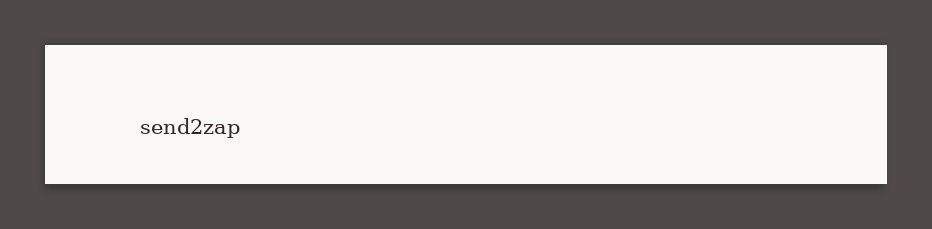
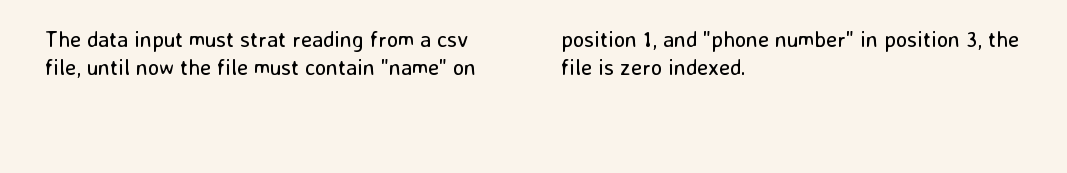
[140,118,240,138] send2zap -> [45,31,468,52] [45,59,476,78] [561,31,1019,52] [561,59,746,75] The data input must strat reading from a csv file, until now the file must contain "name" on position 1, and "phone number" in position 3, the file is zero indexed.

